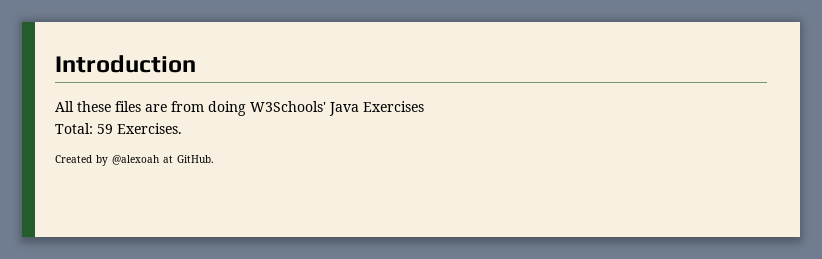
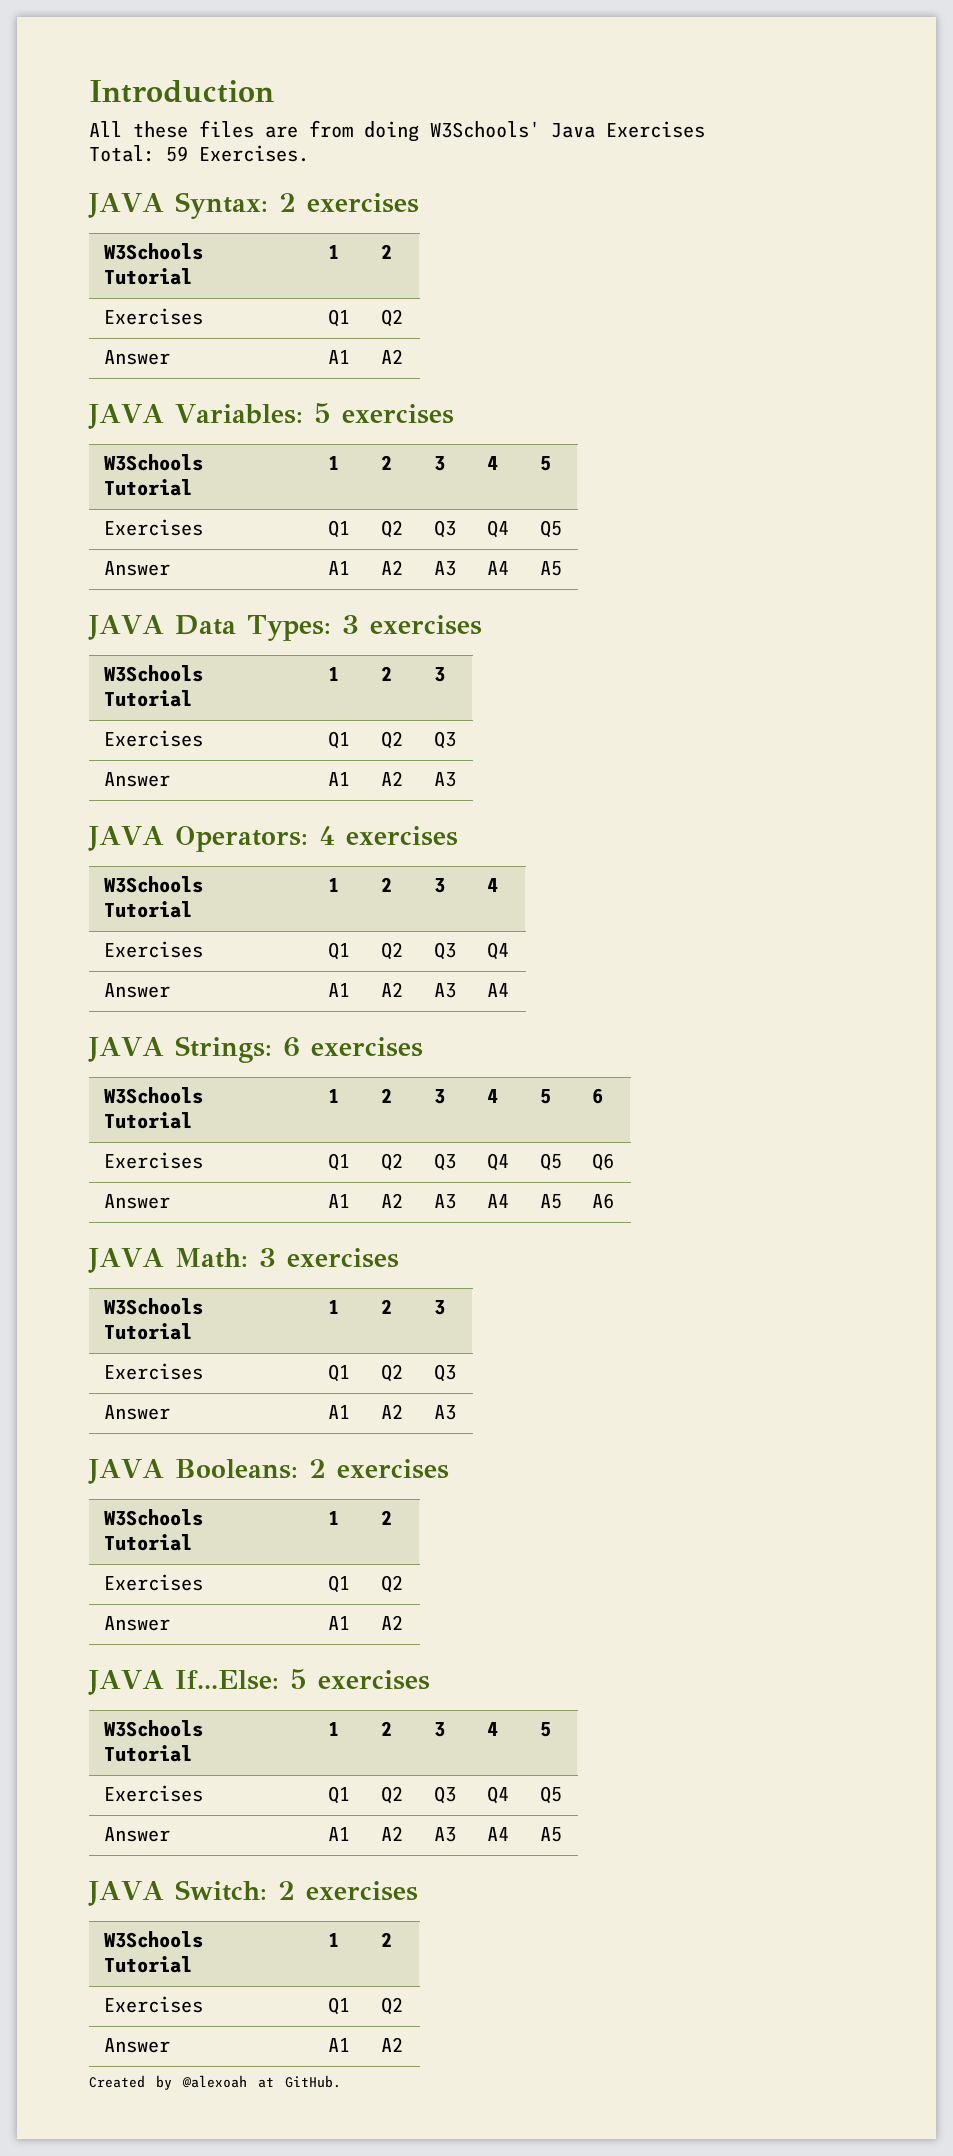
(182, 128) none -> [88,192,419,219] [103,243,203,260] [103,268,192,285] [327,245,339,259] [380,244,392,259] [103,308,203,325] [327,309,350,327] [380,309,403,327] [103,350,170,365] [327,350,350,364] [380,349,403,364] [88,403,454,429] [103,454,203,471] [103,479,192,496] [327,456,339,470] [380,455,392,470] [433,456,445,471] [486,456,498,470] [539,456,551,471] [103,519,203,536] [327,520,350,538] [380,520,403,538] [433,520,456,538] [486,520,509,538] [539,520,562,538] [103,561,170,576] [327,561,350,575] [380,560,403,575] [433,561,456,576] [486,561,509,575] [539,561,562,576] [88,615,482,641] [103,665,203,682] [103,690,192,707] [327,667,339,681] [380,666,392,681] [433,667,445,682] [103,730,203,747] [327,731,350,749] [380,731,403,749] [433,731,456,749] [103,772,170,787] [327,772,350,786] [380,771,403,786] [433,772,456,787] [88,826,458,852] [103,876,203,893] [103,901,192,918] [327,878,339,892] [380,877,392,892] [433,878,445,893] [486,878,498,892] [103,941,203,958] [327,942,350,960] [380,942,403,960] [433,942,456,960] [486,942,509,960] [103,983,170,998] [327,983,350,997] [380,982,403,997] [433,983,456,998] [486,983,509,997] [88,1036,423,1063] [103,1087,203,1104] [103,1112,192,1129] [327,1089,339,1103] [380,1088,392,1103] [433,1089,445,1104] [486,1089,498,1103] [539,1089,551,1104] [591,1088,603,1104] [103,1152,203,1169] [327,1153,350,1171] [380,1153,403,1171] [433,1153,456,1171] [486,1153,509,1171] [539,1153,562,1171] [591,1153,614,1171] [103,1194,170,1209] [327,1194,350,1208] [380,1193,403,1208] [433,1194,456,1209] [486,1194,509,1208] [539,1194,562,1209] [591,1193,614,1209] [88,1248,399,1273] [103,1298,203,1315] [103,1323,192,1340] [327,1300,339,1314] [380,1299,392,1314] [433,1300,445,1315] [103,1363,203,1380] [327,1364,350,1382] [380,1364,403,1382] [433,1364,456,1382] [103,1405,170,1420] [327,1405,350,1419] [380,1404,403,1419] [433,1405,456,1420] [88,1459,449,1484] [103,1509,203,1526] [103,1534,192,1551] [327,1511,339,1525] [380,1510,392,1525] [103,1574,203,1591] [327,1575,350,1593] [380,1575,403,1593] [103,1616,170,1631] [327,1616,350,1630] [380,1615,403,1630] [88,1669,430,1695] [103,1720,203,1737] [103,1745,192,1762] [327,1722,339,1736] [380,1721,392,1736] [433,1722,445,1737] [486,1722,498,1736] [539,1722,551,1737] [103,1785,203,1802] [327,1786,350,1804] [380,1786,403,1804] [433,1786,456,1804] [486,1786,509,1804] [539,1786,562,1804] [103,1827,170,1842] [327,1827,350,1841] [380,1826,403,1841] [433,1827,456,1842] [486,1827,509,1841] [539,1827,562,1842] [88,1880,418,1906] [103,1931,203,1948] [103,1956,192,1973] [327,1933,339,1947] [380,1932,392,1947] [103,1996,203,2013] [327,1997,350,2015] [380,1997,403,2015] [103,2038,170,2053] [327,2038,350,2052] [380,2037,403,2052] // JAVA Syntax: 2 exercises // W3Schools Tutorial | 1 | 2 // Exercises | Q1 | Q2 // Answer | A1 | A2 // JAVA Variables: 5 exercises // W3Schools Tutorial | 1 | 2 | 3 | 4 | 5 // Exercises | Q1 | Q2 | Q3 | Q4 | Q5 // Answer | A1 | A2 | A3 | A4 | A5 // JAVA Data Types: 3 exercises // W3Schools Tutorial | 1 | 2 | 3 // Exercises | Q1 | Q2 | Q3 // Answer | A1 | A2 | A3 // JAVA Operators: 4 exercises // W3Schools Tutorial | 1 | 2 | 3 | 4 // Exercises | Q1 | Q2 | Q3 | Q4 // Answer | A1 | A2 | A3 | A4 // JAVA Strings: 6 exercises // W3Schools Tutorial | 1 | 2 | 3 | 4 | 5 | 6 // Exercises | Q1 | Q2 | Q3 | Q4 | Q5 | Q6 // Answer | A1 | A2 | A3 | A4 | A5 | A6 // JAVA Math: 3 exercises // W3Schools Tutorial | 1 | 2 | 3 // Exercises | Q1 | Q2 | Q3 // Answer | A1 | A2 | A3 // JAVA Booleans: 2 exercises // W3Schools Tutorial | 1 | 2 // Exercises | Q1 | Q2 // Answer | A1 | A2 // JAVA If...Else: 5 exercises // W3Schools Tutorial | 1 | 2 | 3 | 4 | 5 // Exercises | Q1 | Q2 | Q3 | Q4 | Q5 // Answer | A1 | A2 | A3 | A4 | A5 // JAVA Switch: 2 exercises // W3Schools Tutorial | 1 | 2 // Exercises | Q1 | Q2 // Answer | A1 | A2

